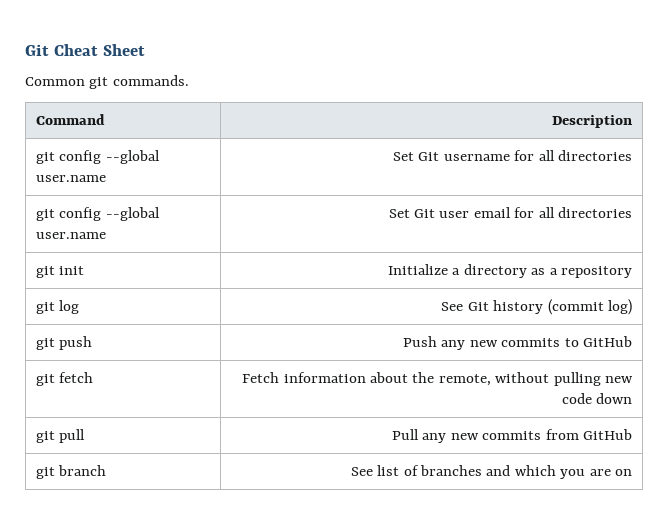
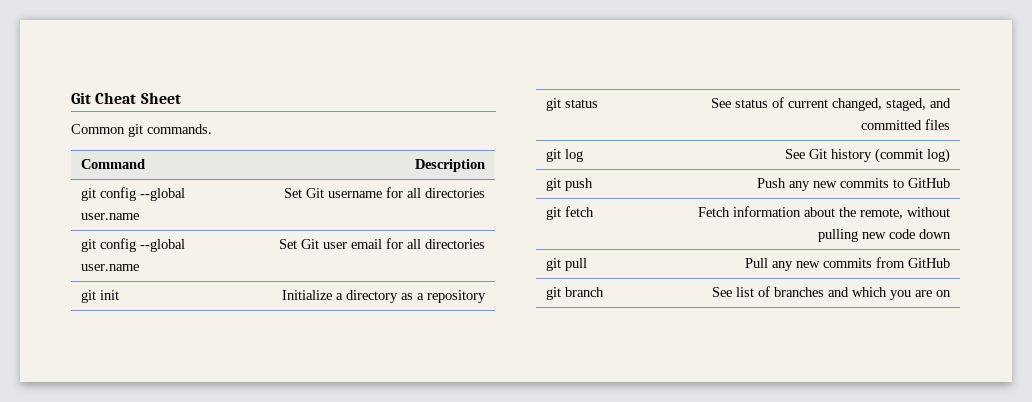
(633, 272) none -> [545,98,598,111] [711,97,952,111] [861,119,951,130] // git status | See status of current changed, staged, and committed files

